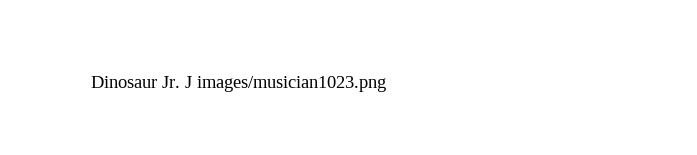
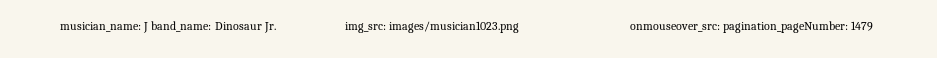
[91,76,386,92] Dinosaur Jr. J images/musician1023.png -> [60,21,874,33] musician_name: J band_name: Dinosaur Jr. img_src: images/musician1023.png onmouseover_src: pagination_pageNumber: 1479

